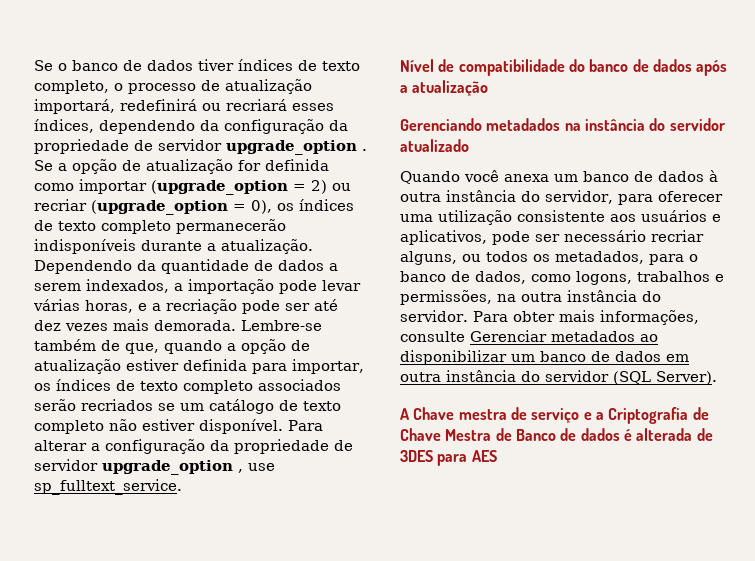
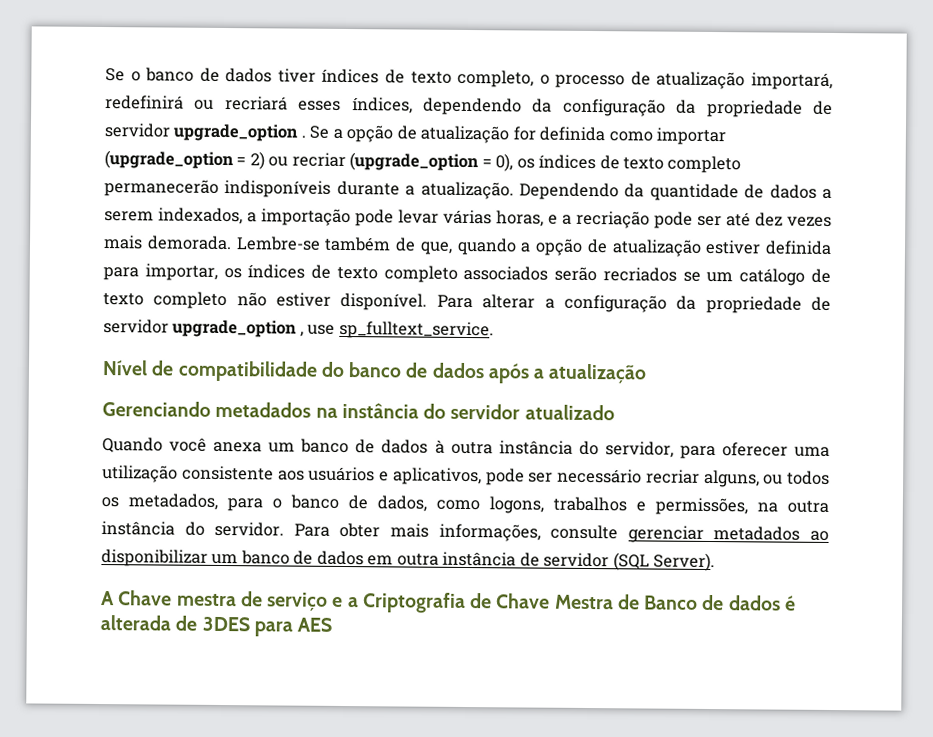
[470,330,547,342] Gerenciar -> [627,525,704,543] gerenciar
[521,371,540,382] do -> [519,552,540,567] de

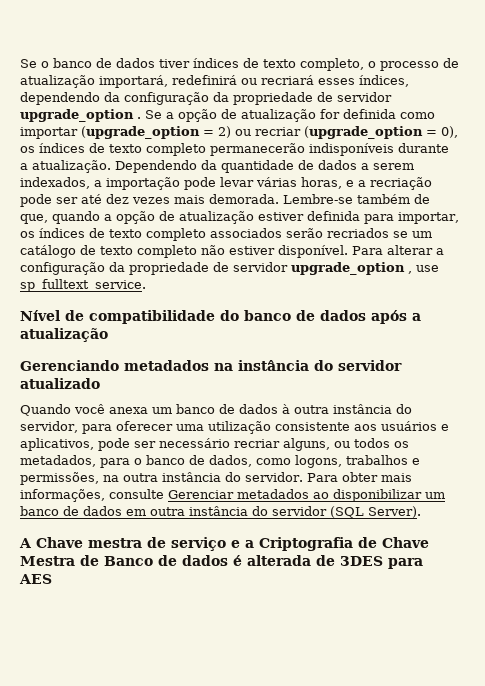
[627,525,704,543] gerenciar -> [168,490,234,499] Gerenciar
[519,552,540,567] de -> [252,506,268,516] do

